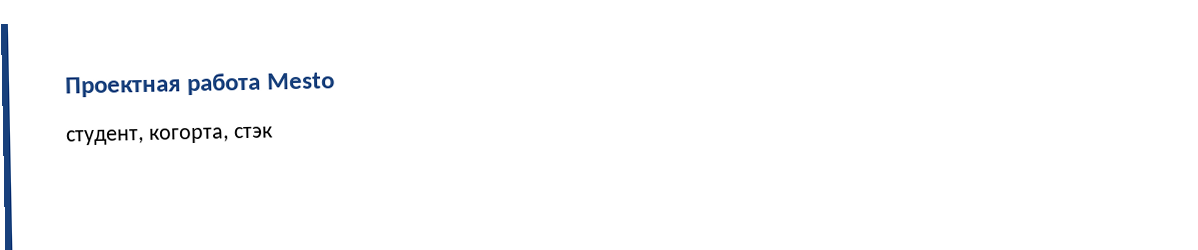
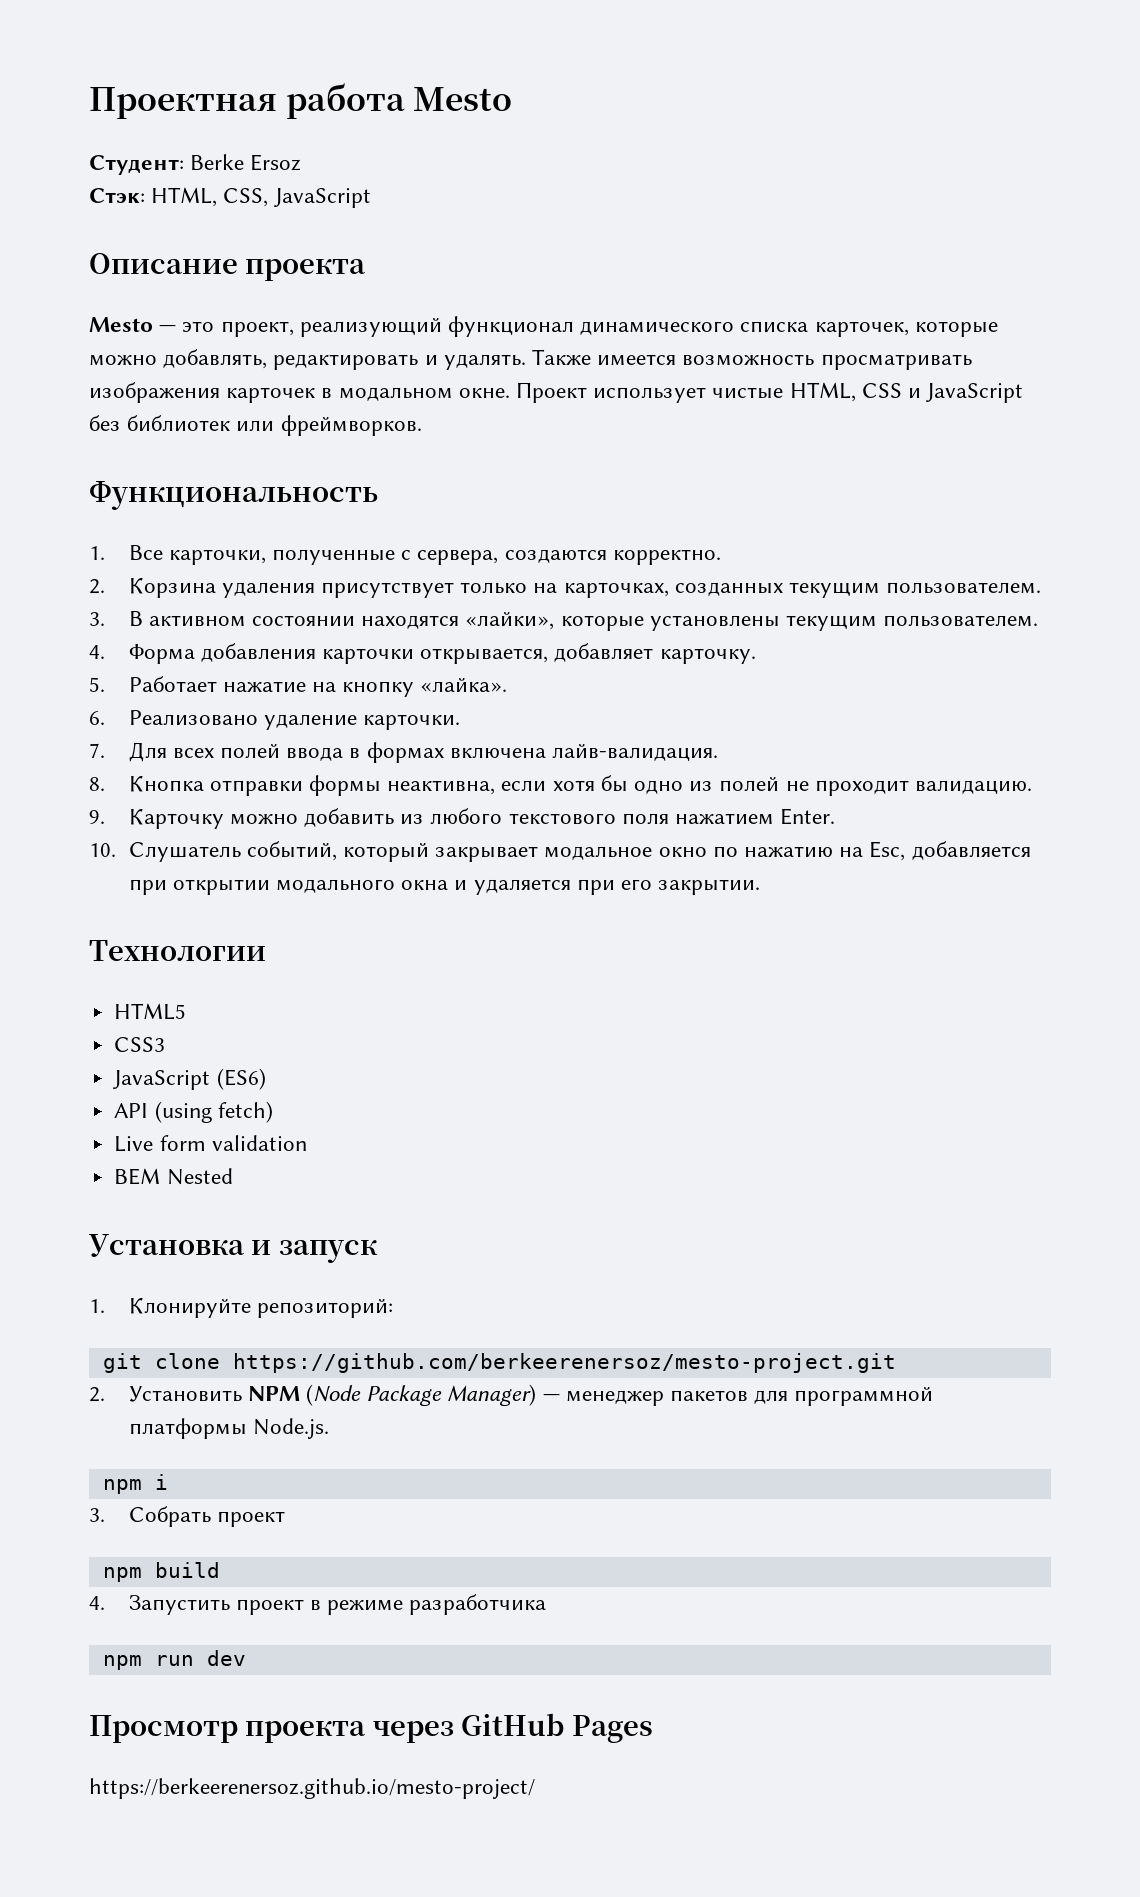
[66,126,273,146] студент, когорта, стэк -> [89,154,302,175] [89,187,371,208] [89,253,366,281] [89,316,998,337] [89,349,972,370] [89,382,1024,403] [89,415,422,436] [89,481,378,510] [89,545,721,565] [89,578,1042,598] [89,611,1039,631] [89,643,756,664] [89,676,508,697] [89,710,460,730] [89,742,719,763] [89,775,1033,796] [89,808,836,829] [89,841,1031,862] [128,879,761,895] [89,940,266,961] [114,1003,187,1020] [114,1037,166,1052] [113,1068,266,1090] [114,1101,273,1123] [114,1135,307,1152] [114,1168,233,1185] [89,1234,378,1263] [89,1298,393,1318] [102,1353,896,1373] [89,1384,934,1406] [128,1418,329,1439] [102,1474,168,1494] [89,1506,285,1527] [102,1562,220,1582] [89,1594,547,1615] [102,1650,246,1670] [89,1713,653,1743] [89,1778,535,1799] Студент: Berke Ersoz // Стэк: HTML, CSS, JavaScript // Описание проекта // Mesto — это проект, реализующий функционал динамического списка карточек, которые можно добавлять, редактировать и удалять. Также имеется возможность просматривать изображения карточек в модальном окне. Проект использует чистые HTML, CSS и JavaScript без библиотек или фреймворков. // Функциональность // 1. Все карточки, полученные с сервера, создаются корректно. // 2. Корзина удаления присутствует только на карточках, созданных текущим пользователем. // 3. В активном состоянии находятся «лайки», которые установлены текущим пользователем. // 4. Форма добавления карточки открывается, добавляет карточку. // 5. Работает нажатие на кнопку «лайка». // 6. Реализовано удаление карточки. // 7. Для всех полей ввода в формах включена лайв-валидация. // 8. Кнопка отправки формы неактивна, если хотя бы одно из полей не проходит валидацию. // 9. Карточку можно добавить из любого текстового поля нажатием Enter. // 10. Слушатель событий, который закрывает модальное окно по нажатию на Esc, добавляется при открытии модального окна и удаляется при его закрытии. // Технологии // HTML5 // CSS3 // JavaScript (ES6) // API (using fetch) // Live form validation // BEM Nested // Установка и запуск // 1. Клонируйте репозиторий: // git clone https://github.com/berkeerenersoz/mesto-project.git // 2. Установить NPM (Node Package Manager) — менеджер пакетов для программной платформы Node.js. // npm i // 3. Собрать проект // npm build // 4. Запустить проект в режиме разработчика // npm run dev // Просмотр проекта через GitHub Pages // https://berkeerenersoz.github.io/mesto-project/

